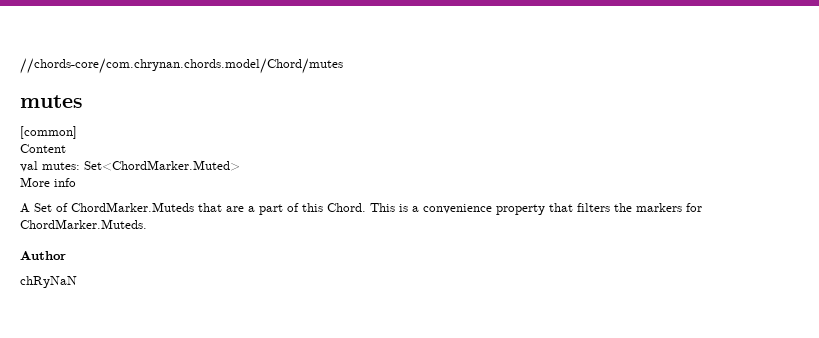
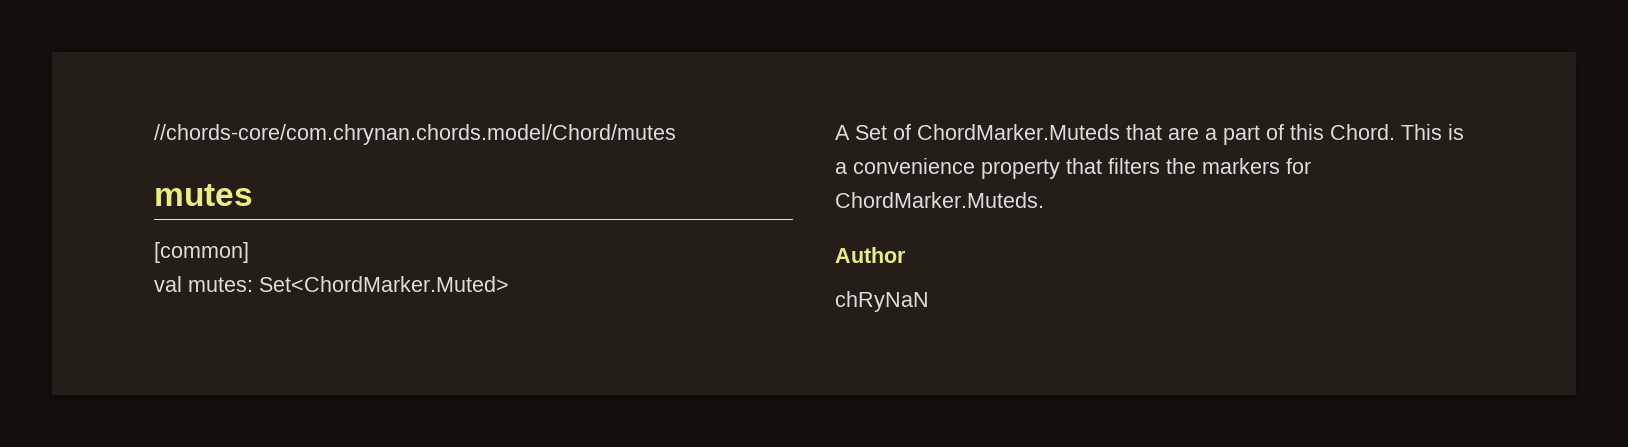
[20,144,66,153] // Content -> (249, 252) none
[20,177,76,187] // More info -> (509, 284) none

